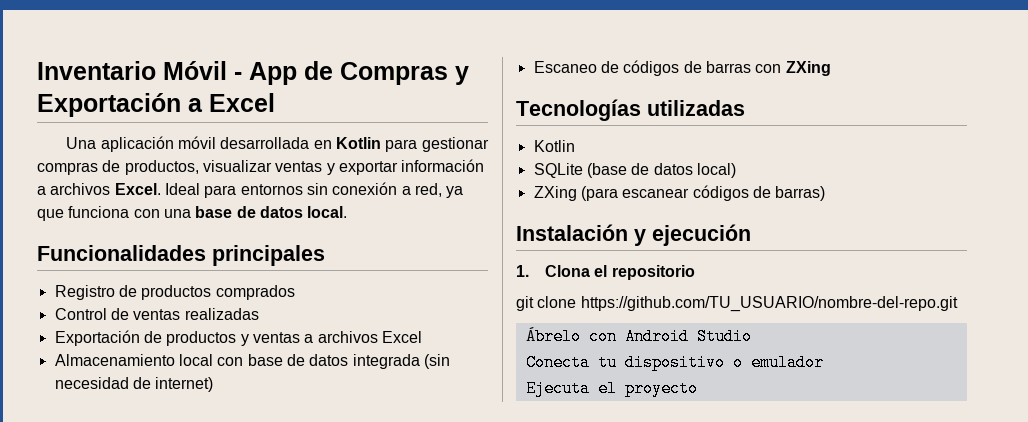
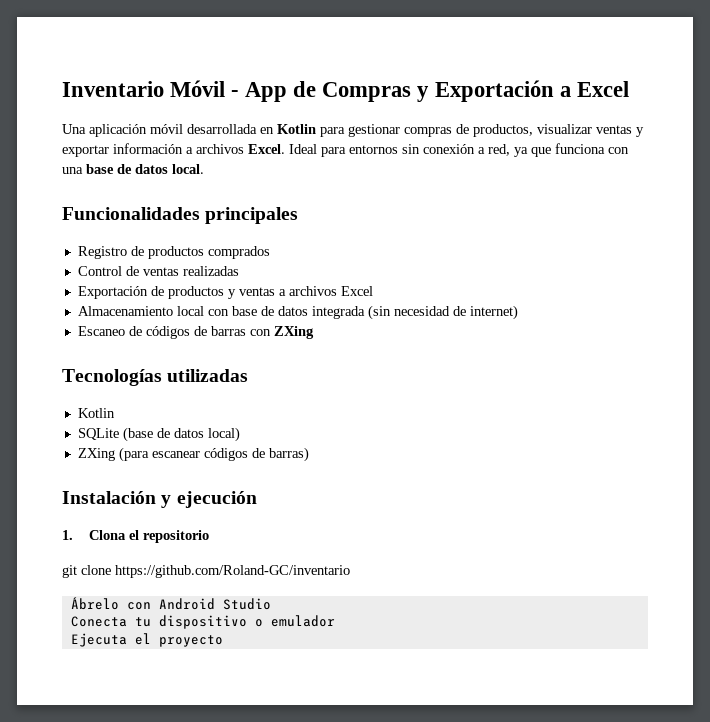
[580,296,958,312] https://github.com/TU_USUARIO/nombre-del-repo.git -> [115,565,350,578] https://github.com/Roland-GC/inventario

